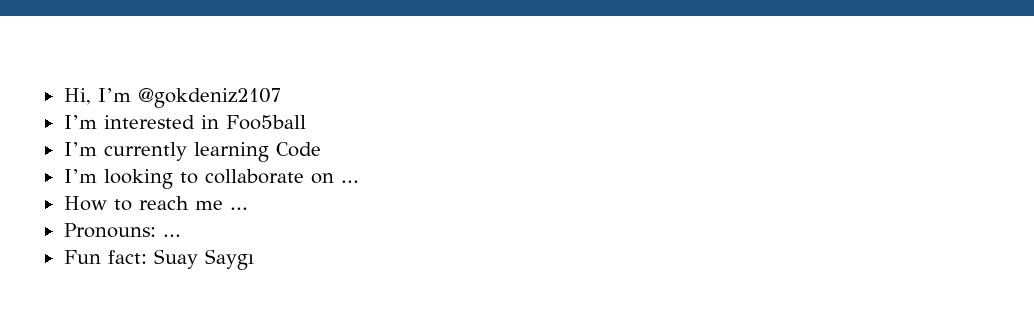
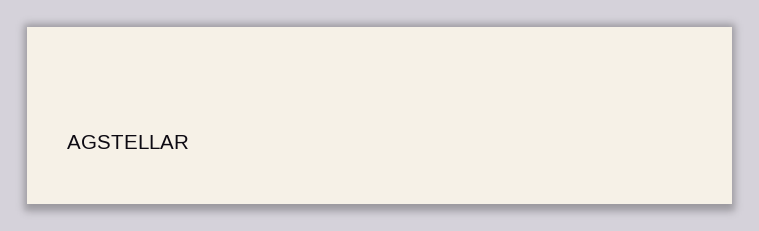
[63,88,281,108] [63,115,306,130] [63,142,321,162] [63,169,359,189] [63,196,248,211] [63,223,181,238] [63,249,254,270] Hi, I’m @gokdeniz2107 // I’m interested in Foo5ball // I’m currently learning Code // I’m looking to collaborate on ... // How to reach me ... // Pronouns: ... // Fun fact: Suay Saygı -> [67,135,189,149] AGSTELLAR

